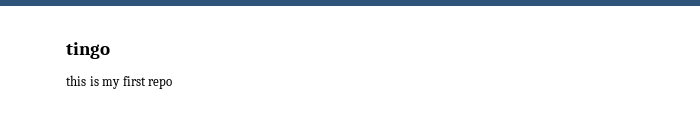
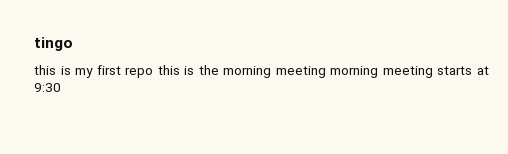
(173, 83) none -> [157,65,490,78] [34,83,61,92] this is the morning meeting morning meeting starts at 9:30

